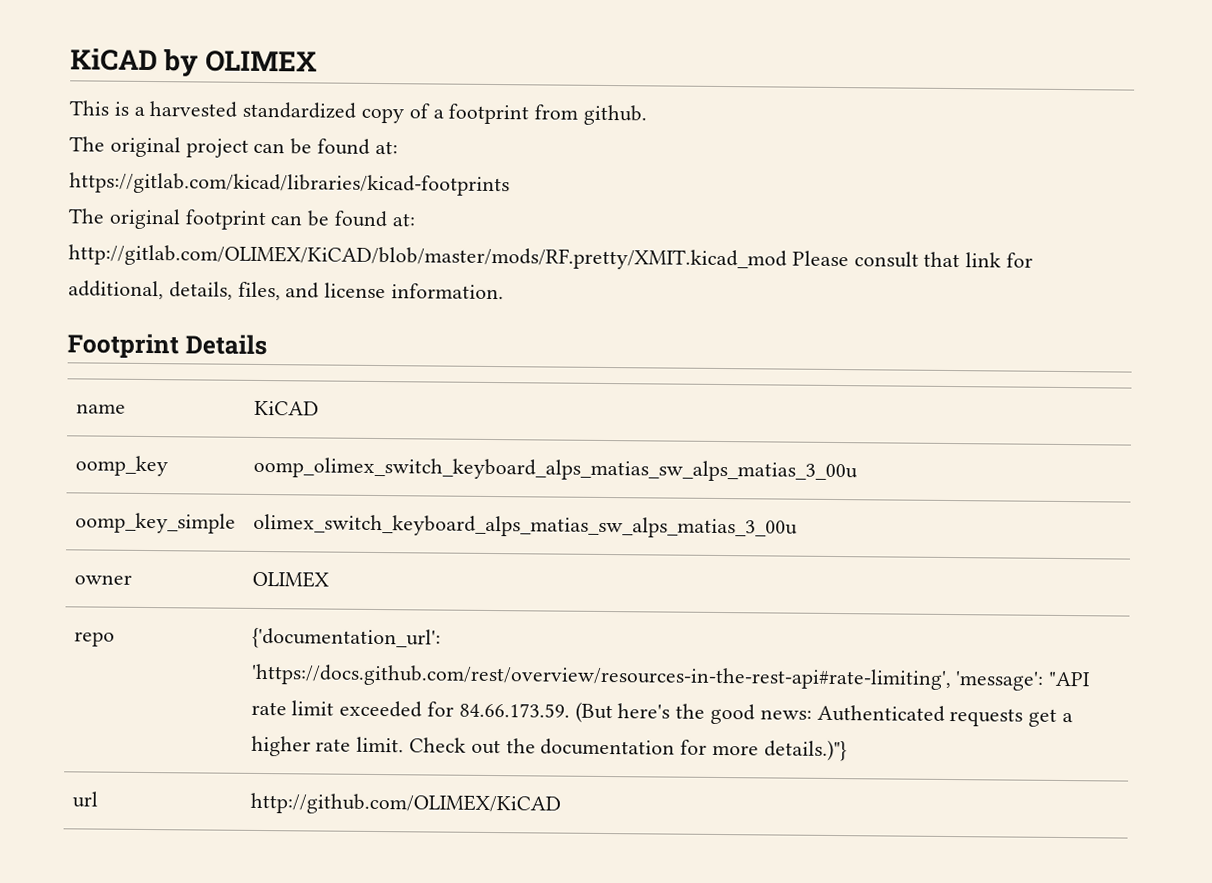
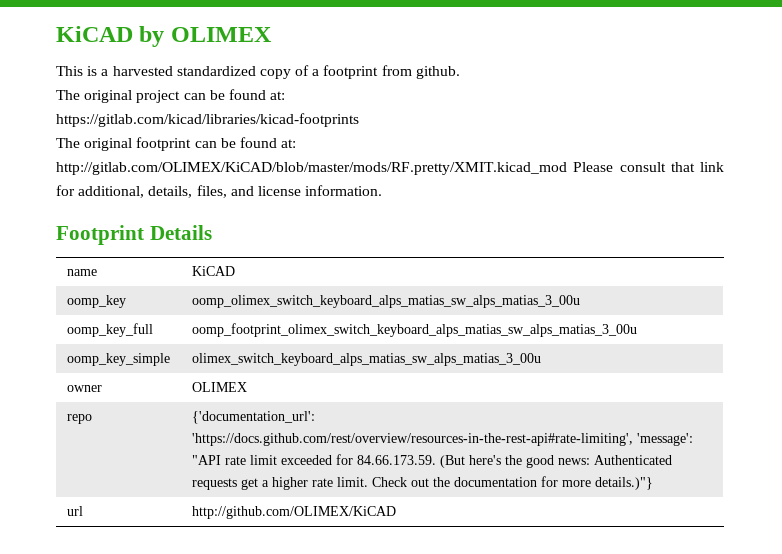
(858, 469) none -> [66,323,153,337] [191,323,637,337] // oomp_key_full | oomp_footprint_olimex_switch_keyboard_alps_matias_sw_alps_matias_3_00u

